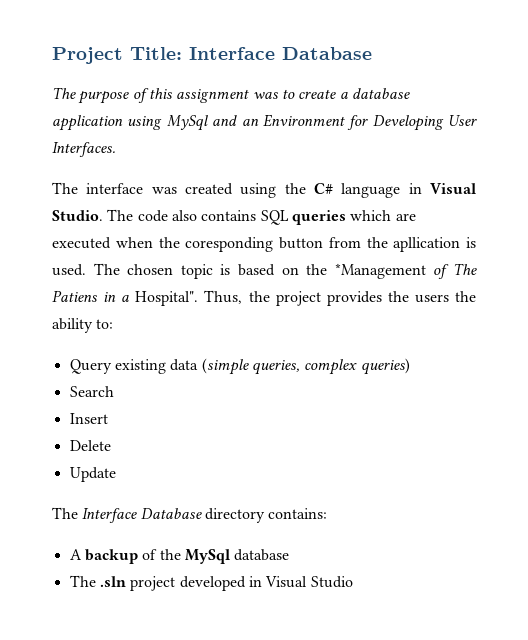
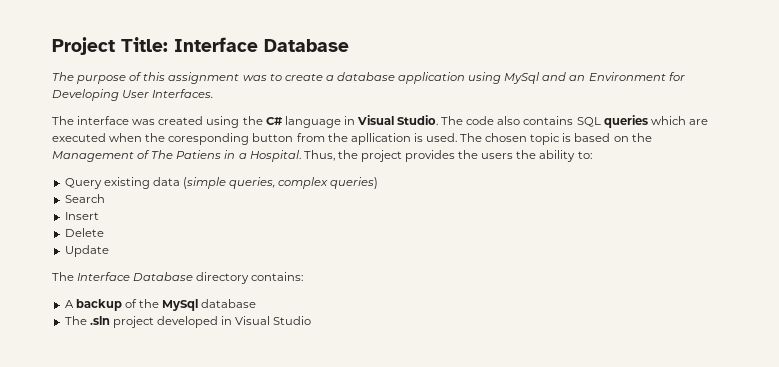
[334,263,426,279] *Management -> [52,151,134,162] Management
[135,291,199,306] Hospital". -> [249,150,301,162] Hospital.

